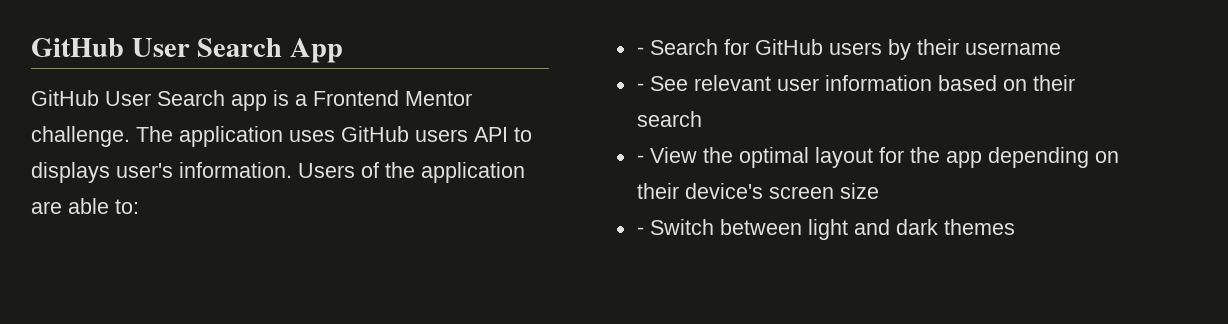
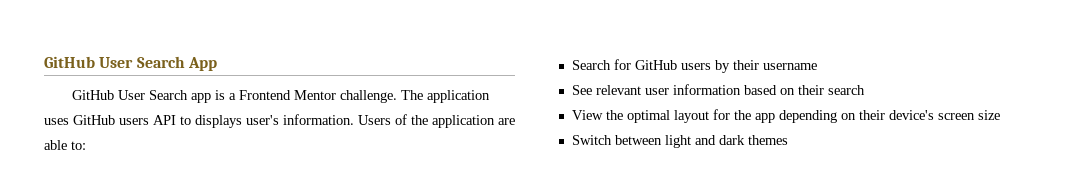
[636,47,644,55] - -> (86, 145) none
[636,83,644,91] - -> (817, 66) none
[636,155,644,163] - -> (865, 90) none
[636,227,644,235] - -> (1000, 115) none

